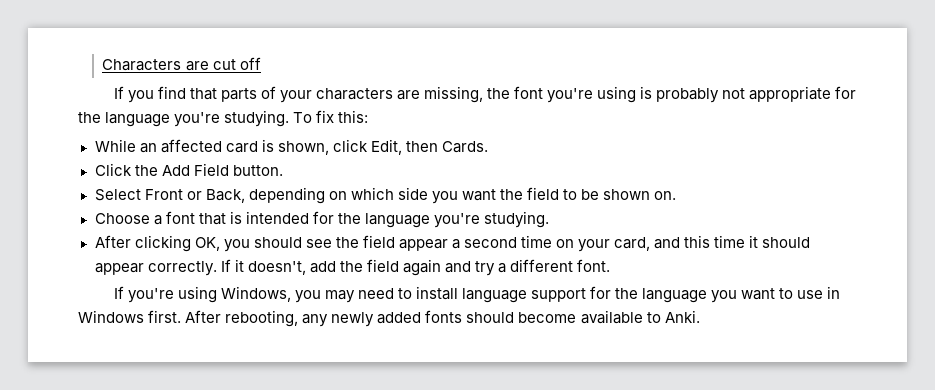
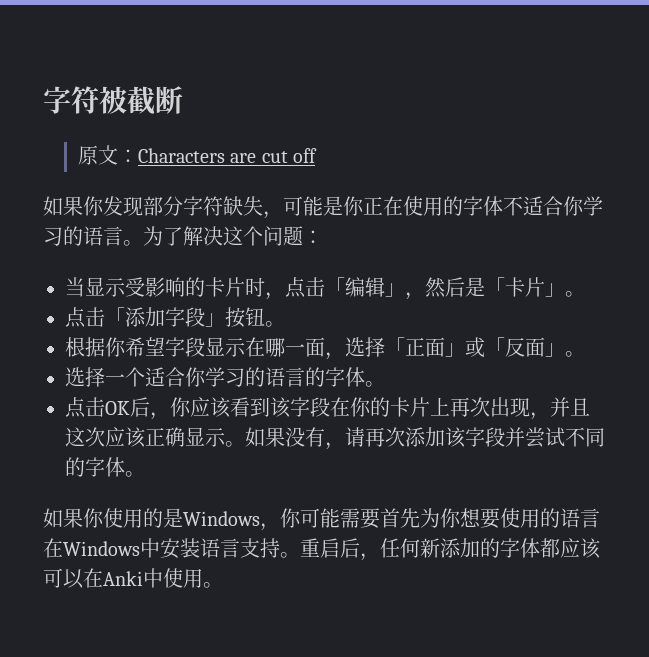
(102, 65) none -> [43,86,183,115] [78,145,139,165] 字符被截断 // 原文：
[113,86,857,103] [78,110,369,127] [94,139,488,155] [94,163,283,176] [94,187,677,204] [94,211,549,228] [94,235,811,252] [94,259,611,276] [113,286,841,303] [78,310,700,327] If you find that parts of your characters are missing, the font you're using is probably not appropriate for the language you're studying. To fix this: // While an affected card is shown, click Edit, then Cards. // Click the Add Field button. // Select Front or Back, depending on which side you want the field to be shown on. // Choose a font that is intended for the language you're studying. // After clicking OK, you should see the field appear a second time on your card, and this time it should appear correctly. If it doesn't, add the field again and try a different font. // If you're using Windows, you may need to install language support for the language you want to use in Windows first. After rebooting, any newly added fonts should become available to Anki. -> [43,196,603,219] [43,226,323,246] [65,277,585,300] [65,307,285,328] [65,337,585,360] [65,367,385,387] [65,397,590,420] [65,427,605,450] [65,457,145,477] [43,508,600,531] [43,538,601,561] [43,568,223,589] 如果你发现部分字符缺失，可能是你正在使用的字体不适合你学习的语言。为了解决这个问题： // 当显示受影响的卡片时，点击「编辑」，然后是「卡片」。 // 点击「添加字段」按钮。 // 根据你希望字段显示在哪一面，选择「正面」或「反面」。 // 选择一个适合你学习的语言的字体。 // 点击OK后，你应该看到该字段在你的卡片上再次出现，并且这次应该正确显示。如果没有，请再次添加该字段并尝试不同的字体。 // 如果你使用的是Windows，你可能需要首先为你想要使用的语言在Windows中安装语言支持。重启后，任何新添加的字体都应该可以在Anki中使用。

